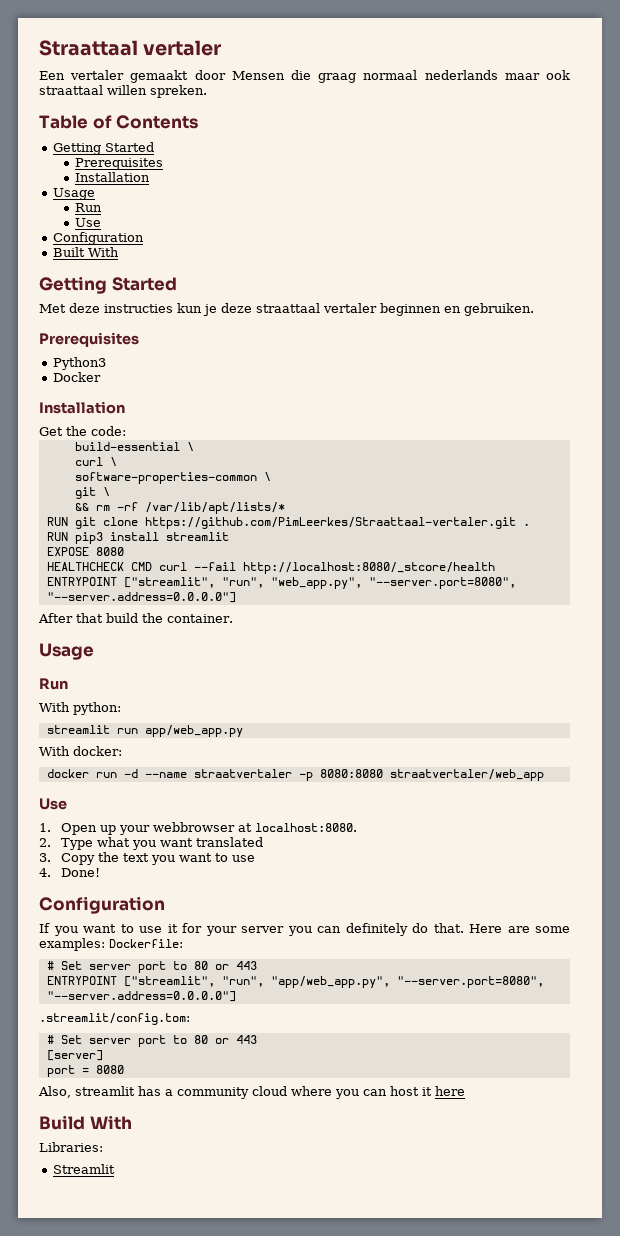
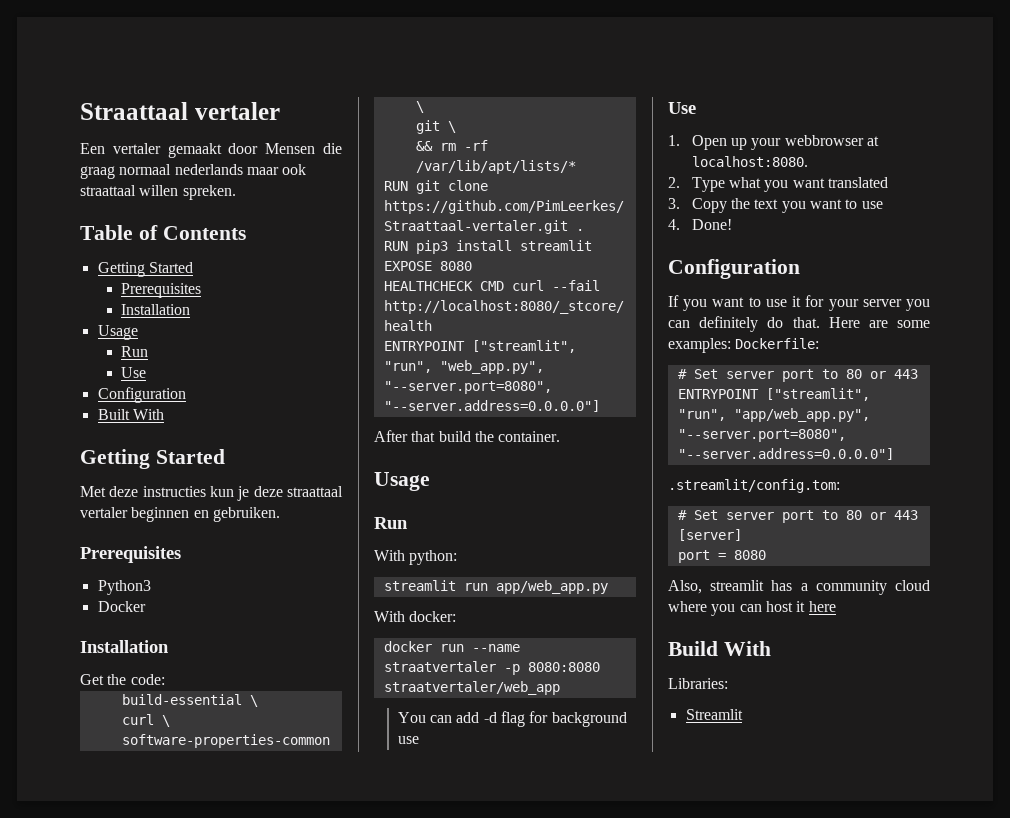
[123,769,138,778] -d -> (464, 648) none
(544, 775) none -> [397,711,627,727] [397,736,419,744] // You can add -d flag for background use

